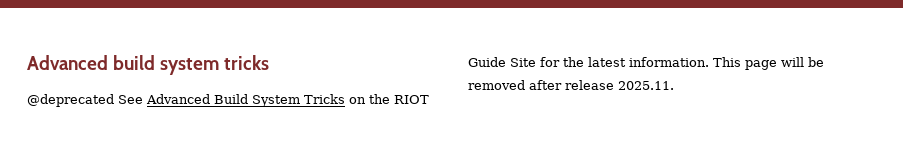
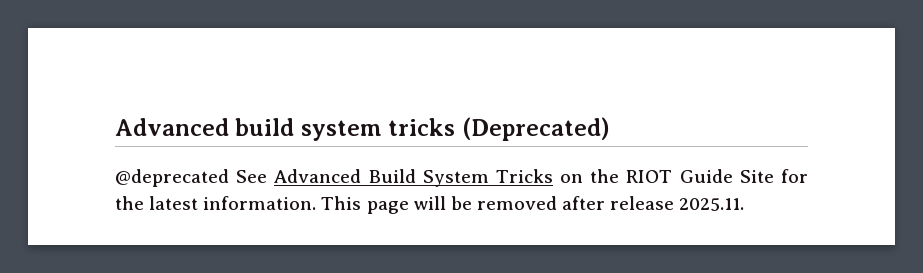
(270, 62) none -> [461,117,610,141] (Deprecated)

